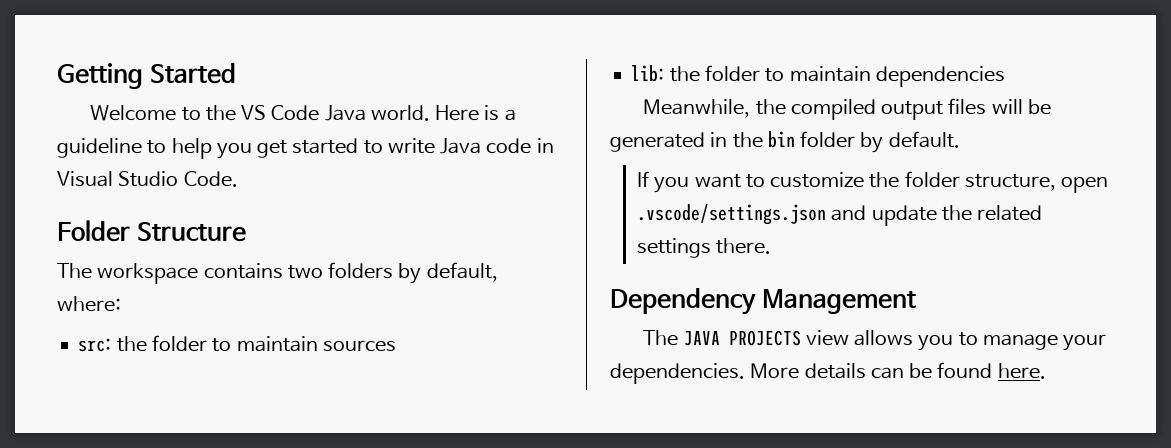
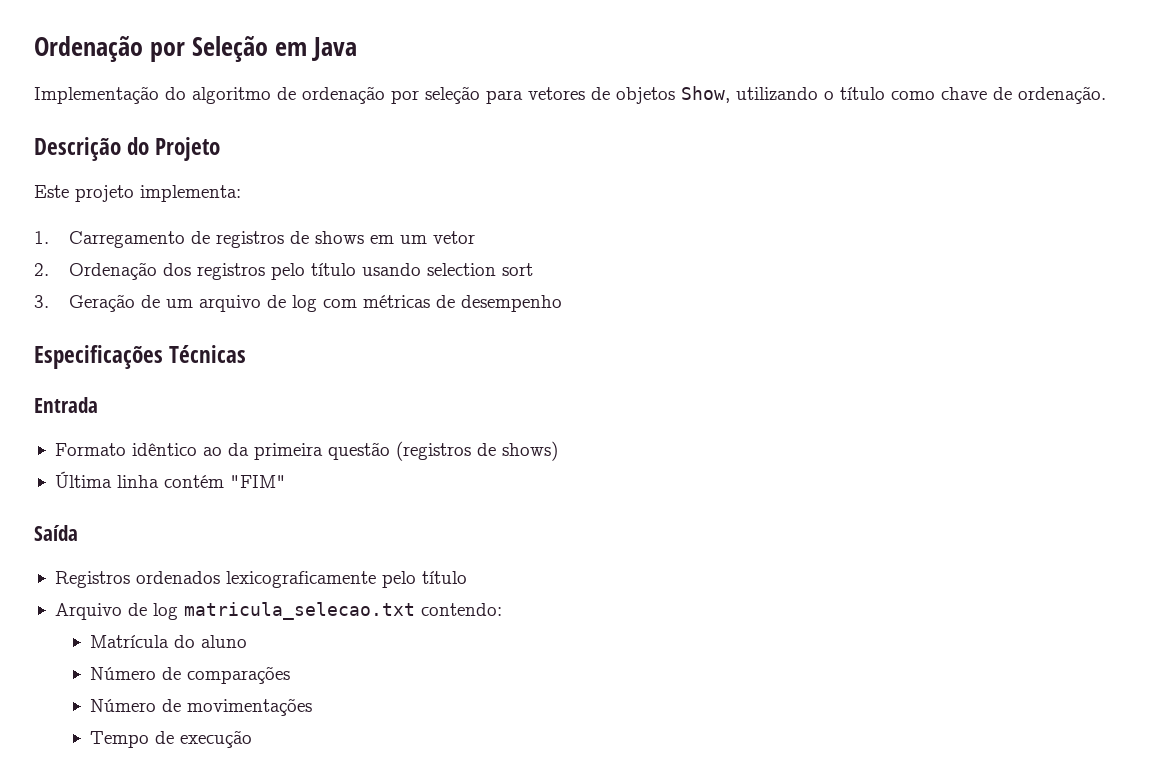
[57,63,236,89] [90,105,516,121] [57,138,554,159] [57,171,238,187] [57,220,246,242] [57,262,498,284] [57,296,121,312] [78,335,396,352] [631,65,1005,87] [643,98,1051,120] [610,131,960,153] [637,171,1109,193] [637,204,1043,226] [637,238,772,258] [610,288,916,315] [643,330,1107,351] [610,362,1046,384] Getting Started // Welcome to the VS Code Java world. Here is a guideline to help you get started to write Java code in Visual Studio Code. // Folder Structure // The workspace contains two folders by default, where: // src: the folder to maintain sources // lib: the folder to maintain dependencies // Meanwhile, the compiled output files will be generated in the bin folder by default. // If you want to customize the folder structure, open .vscode/settings.json and update the related settings there. // Dependency Management // The JAVA PROJECTS view allows you to manage your dependencies. More details can be found here. -> [34,36,358,62] [34,86,1106,104] [34,137,221,161] [34,185,241,202] [34,231,476,248] [34,262,534,280] [34,294,563,312] [34,345,247,369] [34,397,98,413] [54,441,558,461] [54,471,286,488] [34,525,78,541] [54,571,467,588] [54,602,502,620] [90,635,248,648] [90,666,291,684] [90,698,313,716] [90,730,253,748] Ordenação por Seleção em Java // Implementação do algoritmo de ordenação por seleção para vetores de objetos Show, utilizando o título como chave de ordenação. // Descrição do Projeto // Este projeto implementa: // 1. Carregamento de registros de shows em um vetor // 2. Ordenação dos registros pelo título usando selection sort // 3. Geração de um arquivo de log com métricas de desempenho // Especificações Técnicas // Entrada // Formato idêntico ao da primeira questão (registros de shows) // Última linha contém "FIM" // Saída // Registros ordenados lexicograficamente pelo título // Arquivo de log matricula_selecao.txt contendo: // Matrícula do aluno // Número de comparações // Número de movimentações // Tempo de execução

